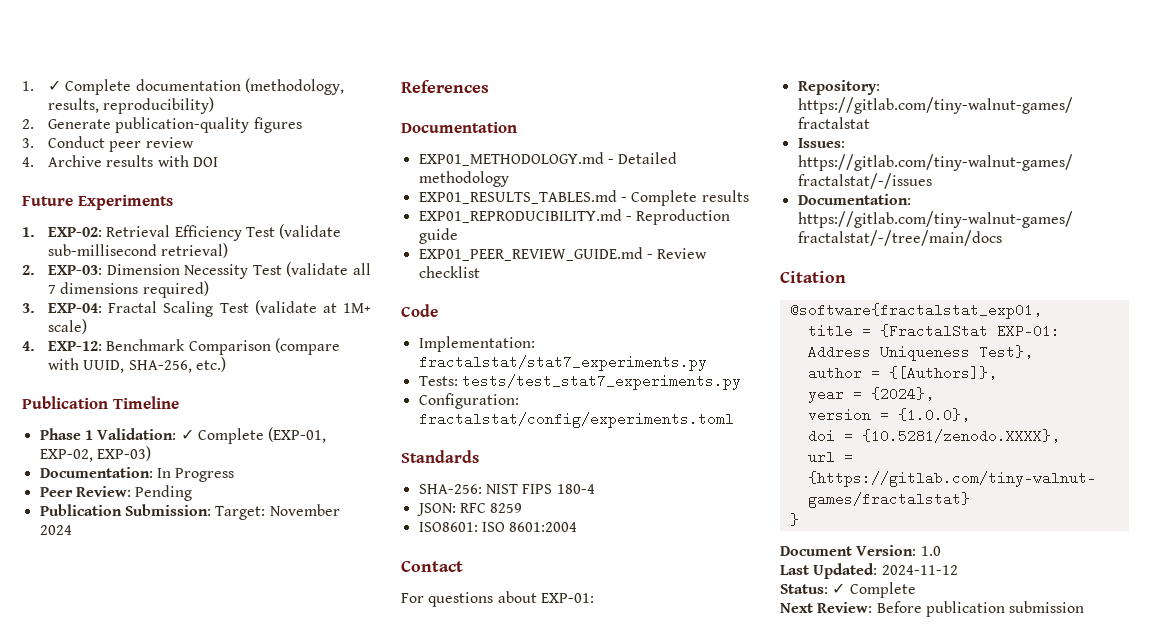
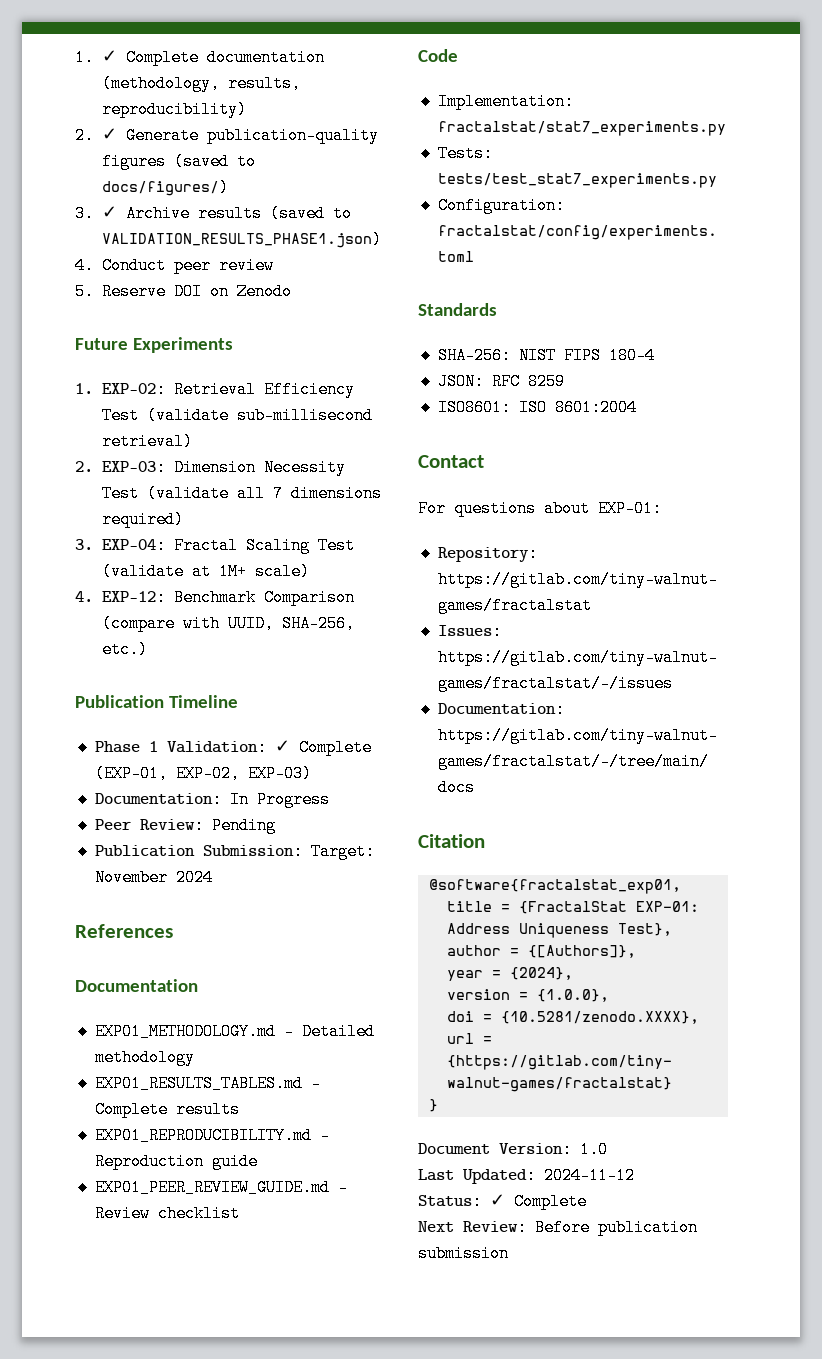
(34, 124) none -> [102,128,117,140] ✓
[22,138,34,148] // 3. -> [174,153,256,170] [102,179,229,196] [75,205,352,222] [102,231,382,248] [75,257,94,274] (saved to docs/figures/) // 3. ✓ Archive results (saved to VALIDATION_RESULTS_PHASE1.json) // 4.
[22,155,189,167] 4. Archive results with -> [75,283,166,300] 5. Reserve
(219, 162) none -> [210,283,292,300] on Zenodo

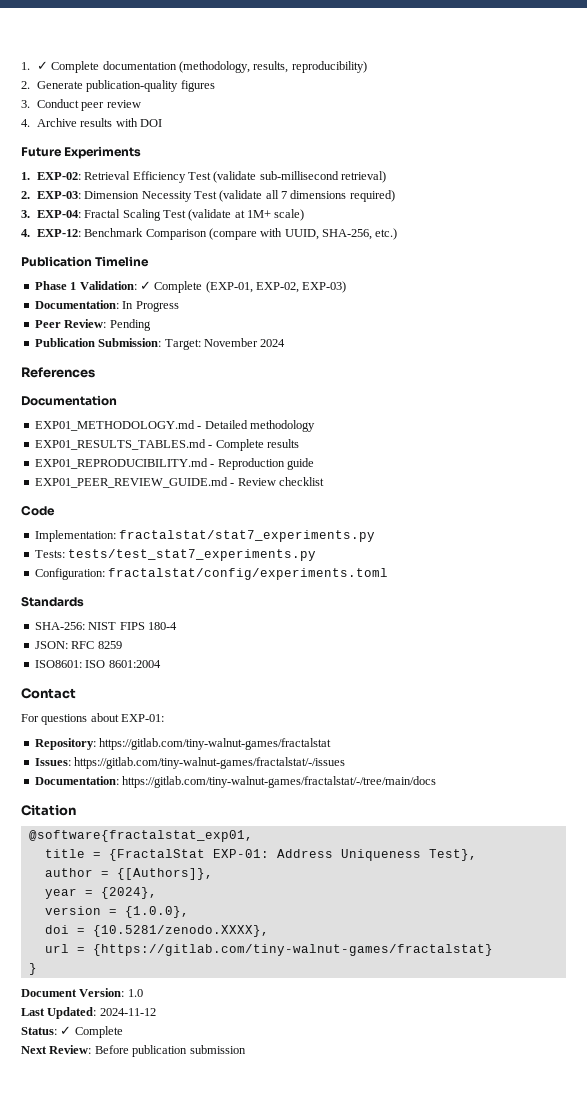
[102,128,117,140] ✓ -> (30, 85) none
[174,153,256,170] [102,179,229,196] [75,205,352,222] [102,231,382,248] [75,257,94,274] (saved to docs/figures/) // 3. ✓ Archive results (saved to VALIDATION_RESULTS_PHASE1.json) // 4. -> [21,100,30,108] // 3.
[75,283,166,300] 5. Reserve -> [21,118,138,127] 4. Archive results with
[210,283,292,300] on Zenodo -> (162, 123) none

